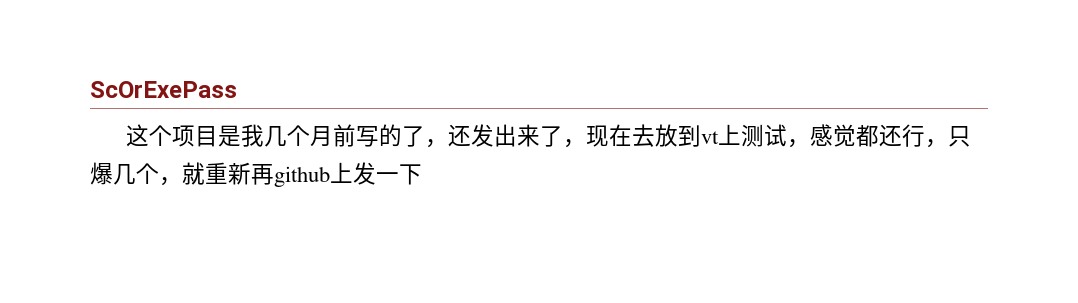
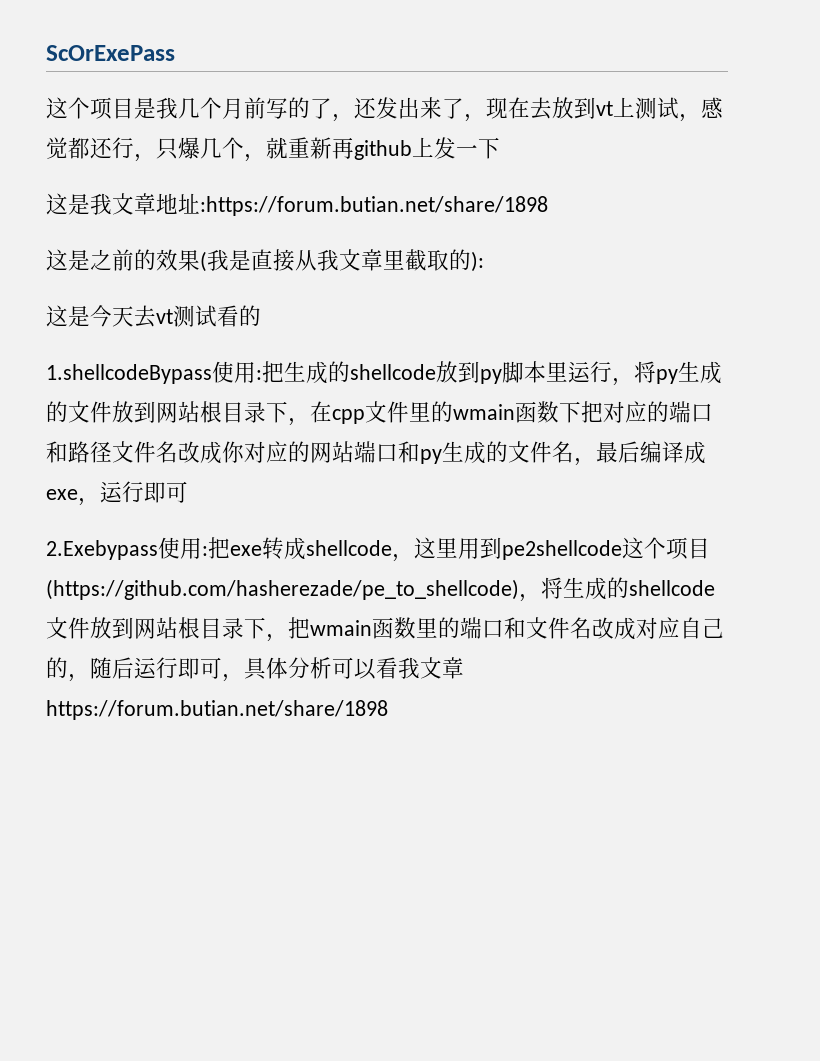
(422, 174) none -> [46,193,548,216] [46,249,484,272] [46,305,261,328] [46,361,722,386] [46,401,713,426] [46,441,706,466] [46,481,188,506] [46,537,710,562] [46,577,715,602] [46,617,724,642] [46,657,464,682] [46,700,388,720] // 这是我文章地址:https://forum.butian.net/share/1898 // 这是之前的效果(我是直接从我文章里截取的): // 这是今天去vt测试看的 // 1.shellcodeBypass使用:把生成的shellcode放到py脚本里运行，将py生成的文件放到网站根目录下，在cpp文件里的wmain函数下把对应的端口和路径文件名改成你对应的网站端口和py生成的文件名，最后编译成exe，运行即可 // 2.Exebypass使用:把exe转成shellcode，这里用到pe2shellcode这个项目(https://github.com/hasherezade/pe_to_shellcode)，将生成的shellcode文件放到网站根目录下，把wmain函数里的端口和文件名改成对应自己的，随后运行即可，具体分析可以看我文章https://forum.butian.net/share/1898

